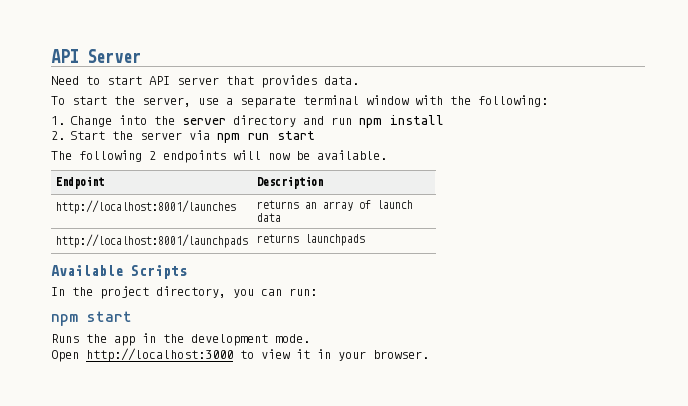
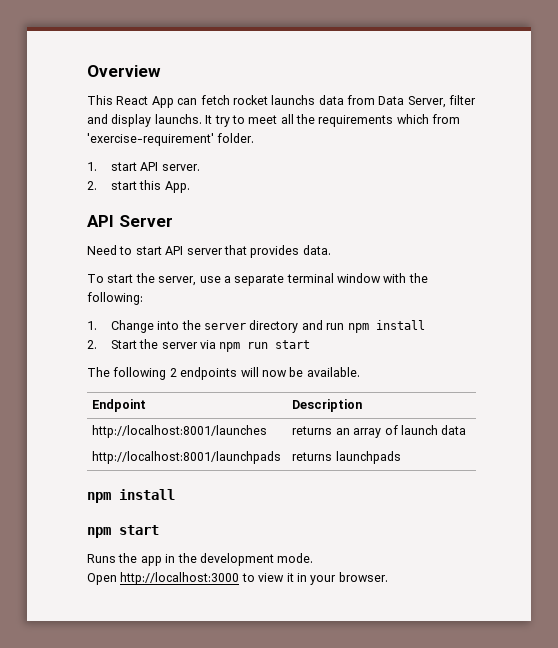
(51, 56) none -> [87,65,161,77] [87,95,477,108] [87,114,461,127] [87,133,255,146] [87,162,200,171] [87,180,190,193] Overview // This React App can fetch rocket launchs data from Data Server, filter and display launchs. It try to meet all the requirements which from 'exercise-requirement' folder. // 1. start API server. // 2. start this App. //
[51,265,187,279] [51,286,317,299] Available Scripts // In the project directory, you can run: -> [87,489,175,503] npm install

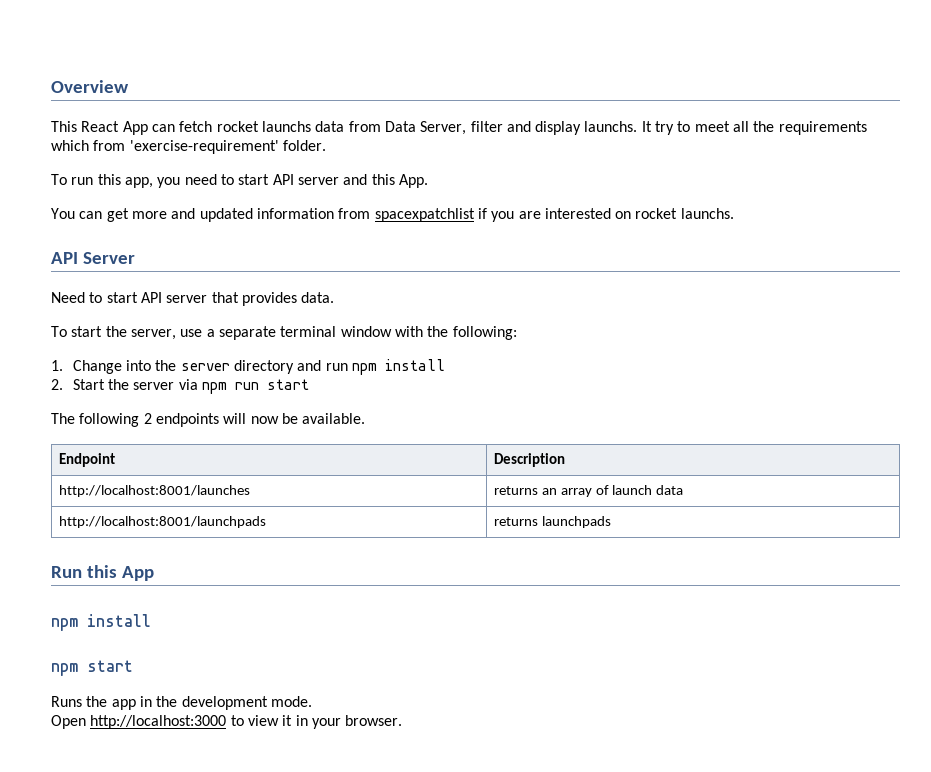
[87,162,200,171] [87,180,190,193] 1. start API server. // 2. start this App. -> [51,174,428,188] [51,208,734,222] To run this app, you need to start API server and this App. // You can get more and updated information from spacexpatchlist if you are interested on rocket launchs.
(401, 457) none -> [51,565,154,581] // Run this App

